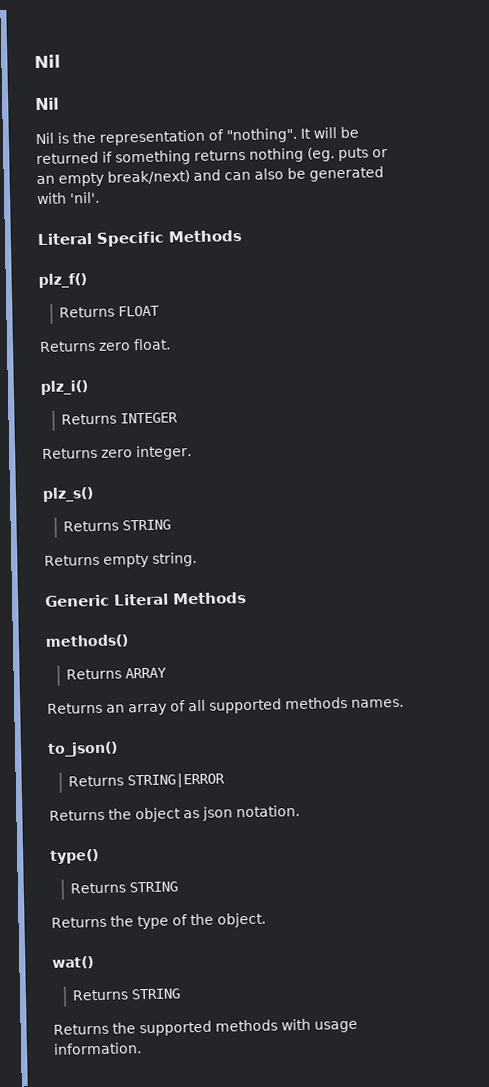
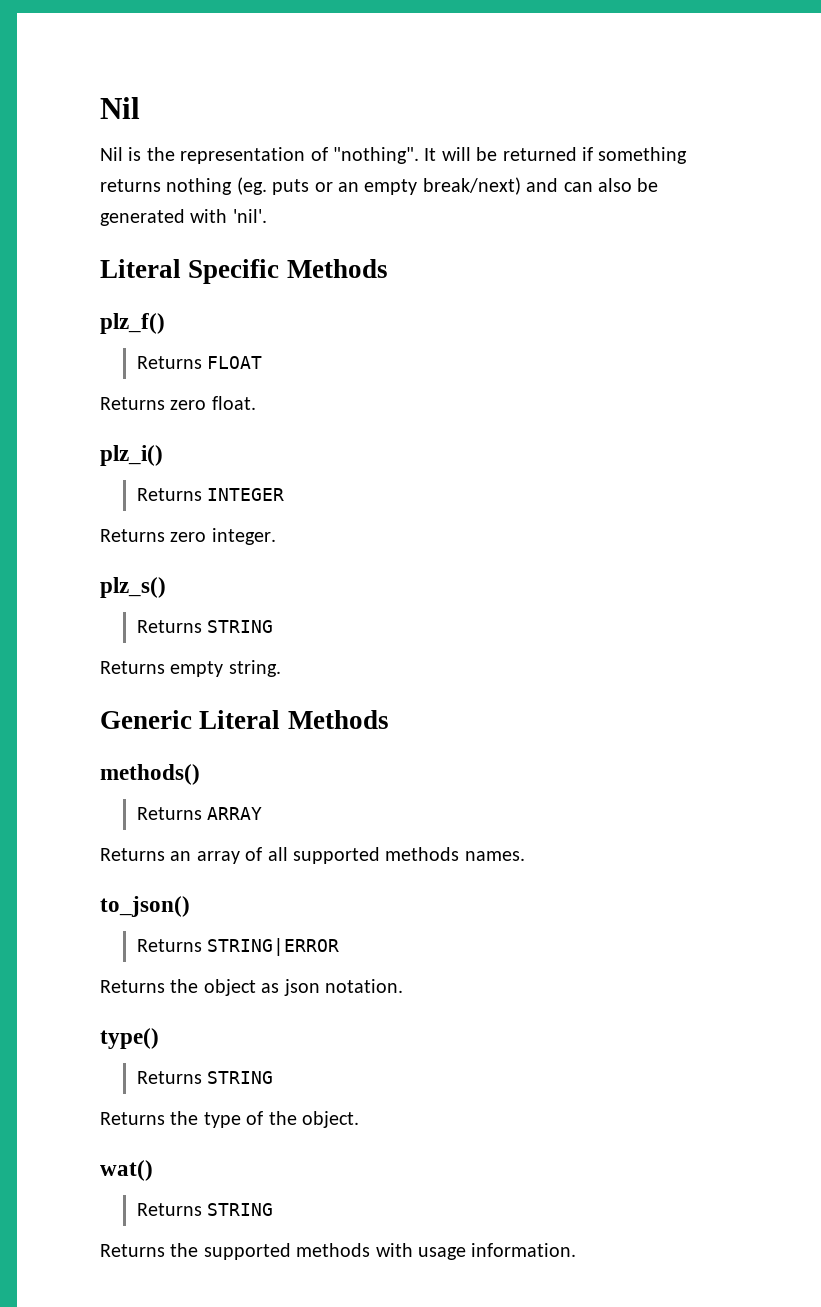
[34,54,61,69] [35,97,59,111] [35,132,55,145] Nil // Nil // Nil -> [100,97,140,119] [100,147,123,161] Nil // Nil

